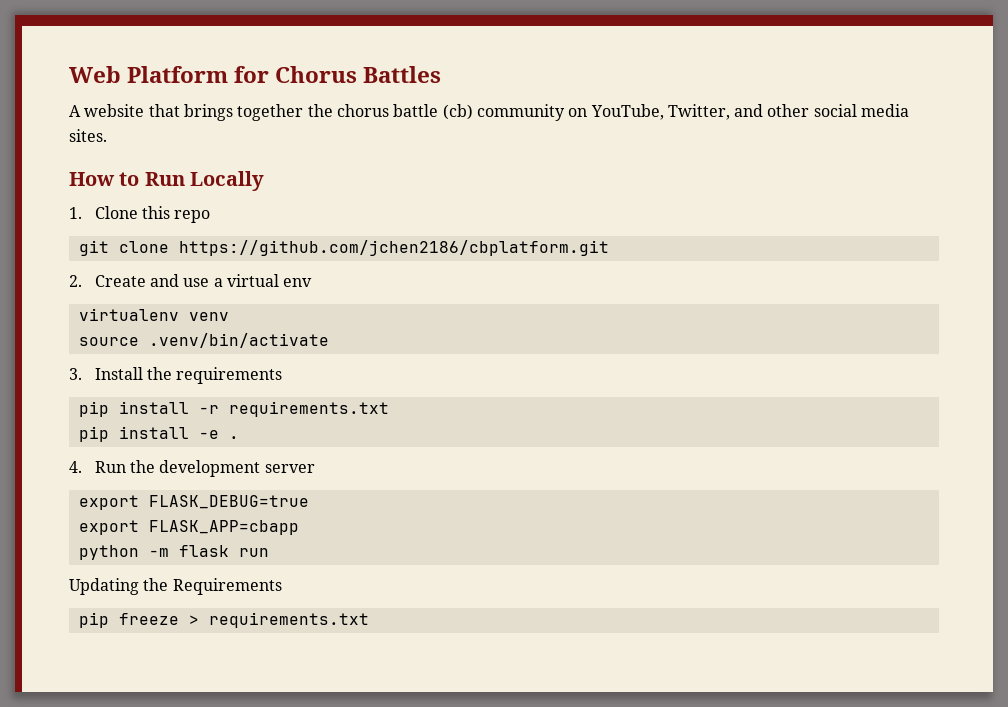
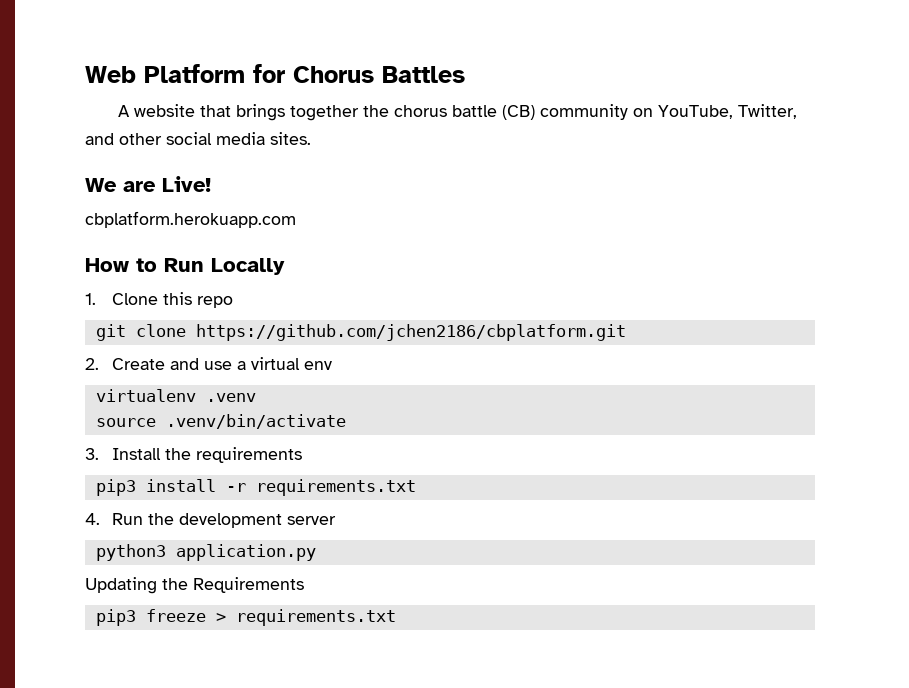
[442,104,473,120] (cb) -> [501,105,535,120] (CB)
(107, 135) none -> [85,176,211,192] [85,211,296,228] // We are Live! // cbplatform.herokuapp.com
[188,312,229,321] venv -> [205,393,256,402] .venv
[78,401,109,417] pip -> [95,479,136,496] pip3
[78,426,239,442] // pip install -e . -> (416, 487) none
[78,495,309,510] [78,520,299,535] [78,545,269,560] export FLASK_DEBUG=true // export FLASK_APP=cbapp // python -m flask run -> [95,544,316,561] python3 application.py
[78,612,109,628] pip -> [95,609,136,626] pip3

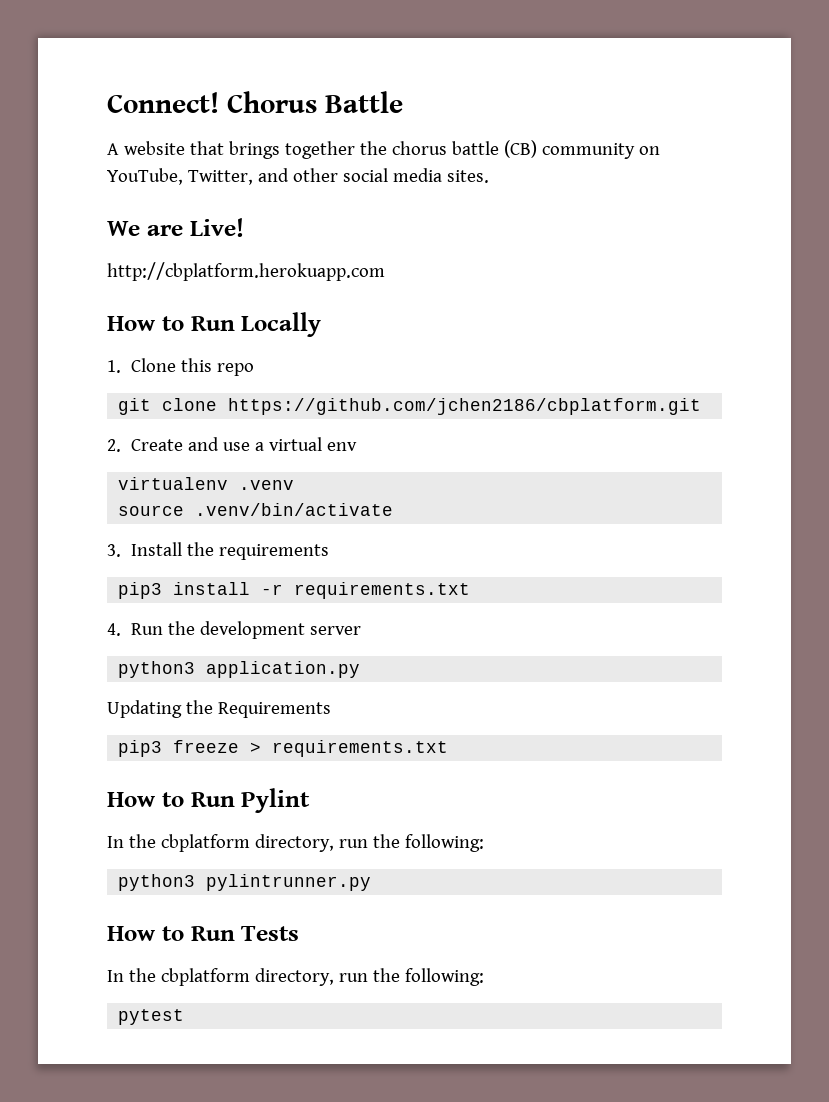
[85,64,465,83] Web Platform for Chorus Battles -> [107,91,403,113] Connect! Chorus Battle
[85,211,296,228] cbplatform.herokuapp.com -> [107,262,385,281] http://cbplatform.herokuapp.com
(396, 617) none -> [107,788,311,813] [107,834,484,852] [118,874,372,891] [107,926,300,941] [107,968,484,986] [118,1009,185,1025] // How to Run Pylint // In the cbplatform directory, run the following: // python3 pylintrunner.py // How to Run Tests // In the cbplatform directory, run the following: // pytest

